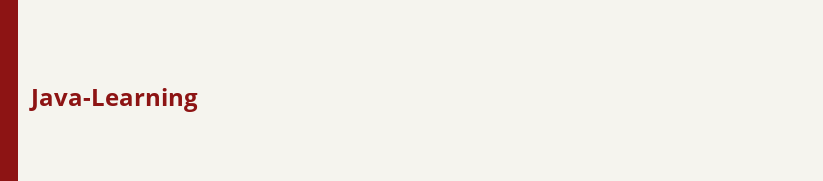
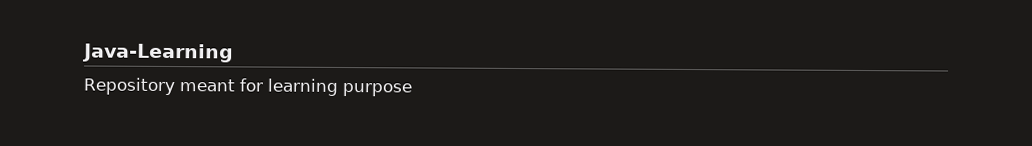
(198, 100) none -> [83,77,412,97] // Repository meant for learning purpose

